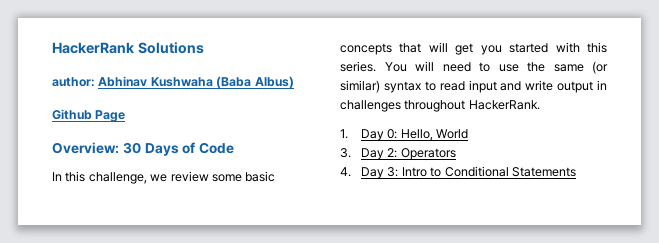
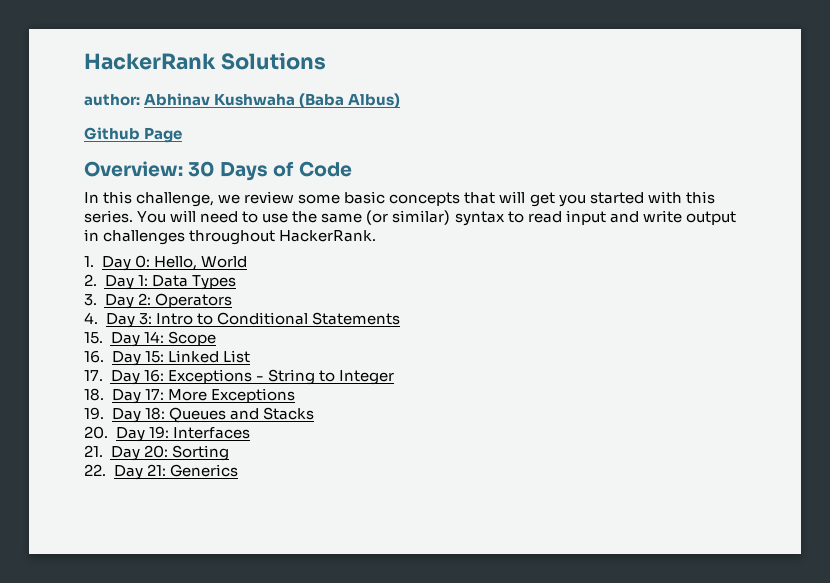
(469, 134) none -> [84,274,236,290] // 2. Day 1: Data Types
(576, 172) none -> [84,331,216,347] [84,350,250,366] [84,369,394,385] [84,388,295,404] [84,407,314,423] [84,426,250,442] [84,445,229,461] [84,464,238,480] // 15. Day 14: Scope // 16. Day 15: Linked List // 17. Day 16: Exceptions - String to Integer // 18. Day 17: More Exceptions // 19. Day 18: Queues and Stacks // 20. Day 19: Interfaces // 21. Day 20: Sorting // 22. Day 21: Generics

